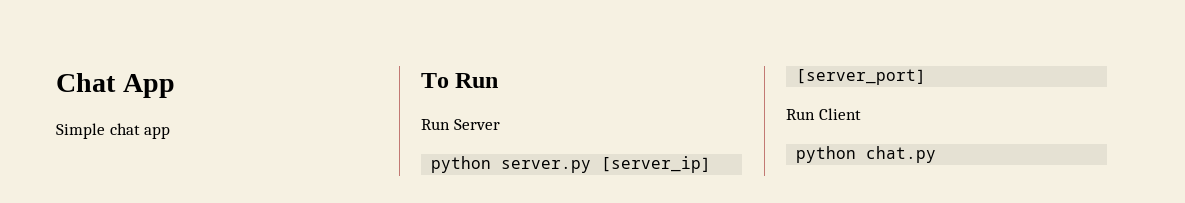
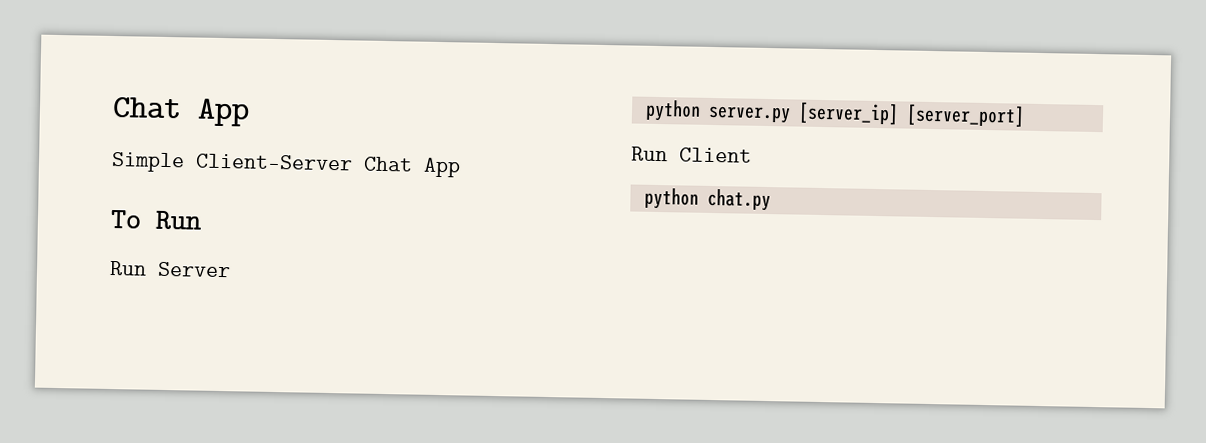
[109,123,171,139] chat app -> [195,153,461,178] Client-Server Chat App

